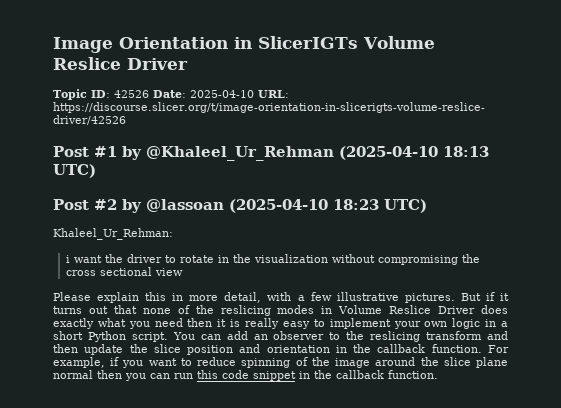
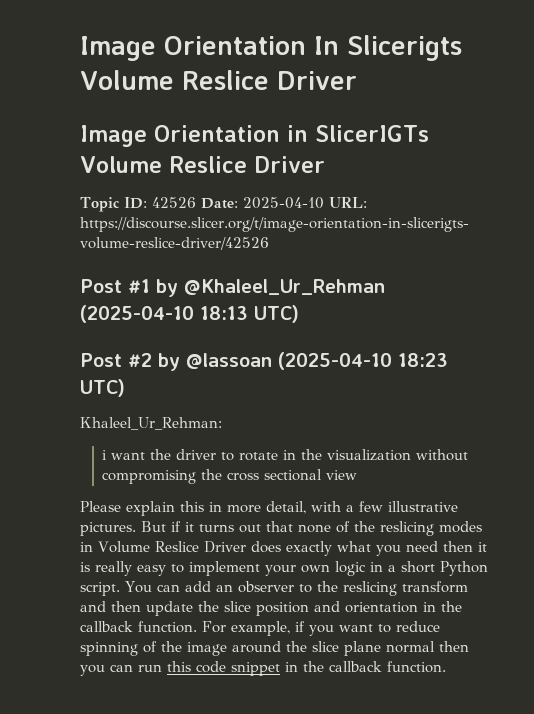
[53,37,228,53] Image Orientation -> [80,35,462,61] [80,70,357,90] [80,125,280,147] Image Orientation In Slicerigts Volume Reslice Driver // Image Orientation

